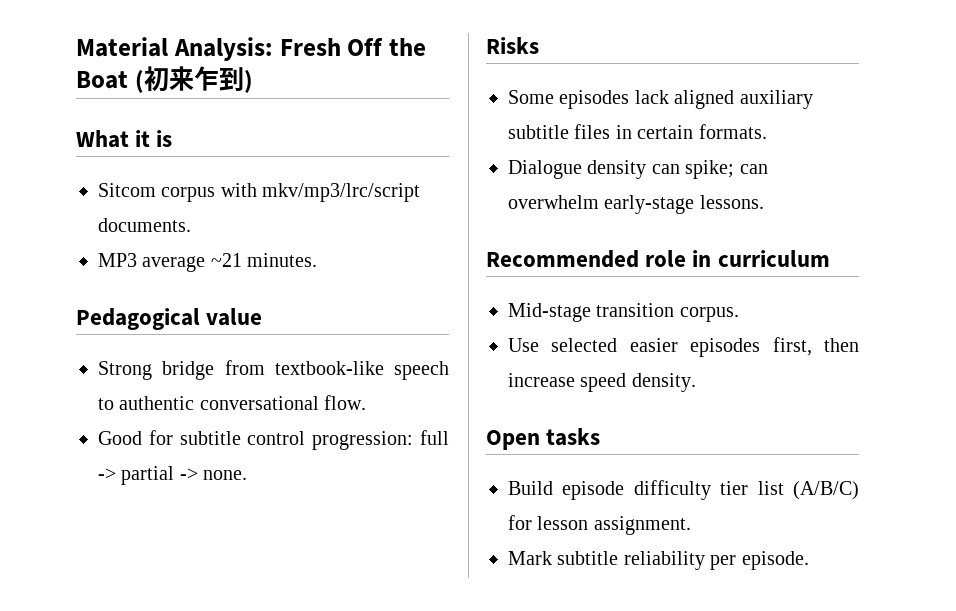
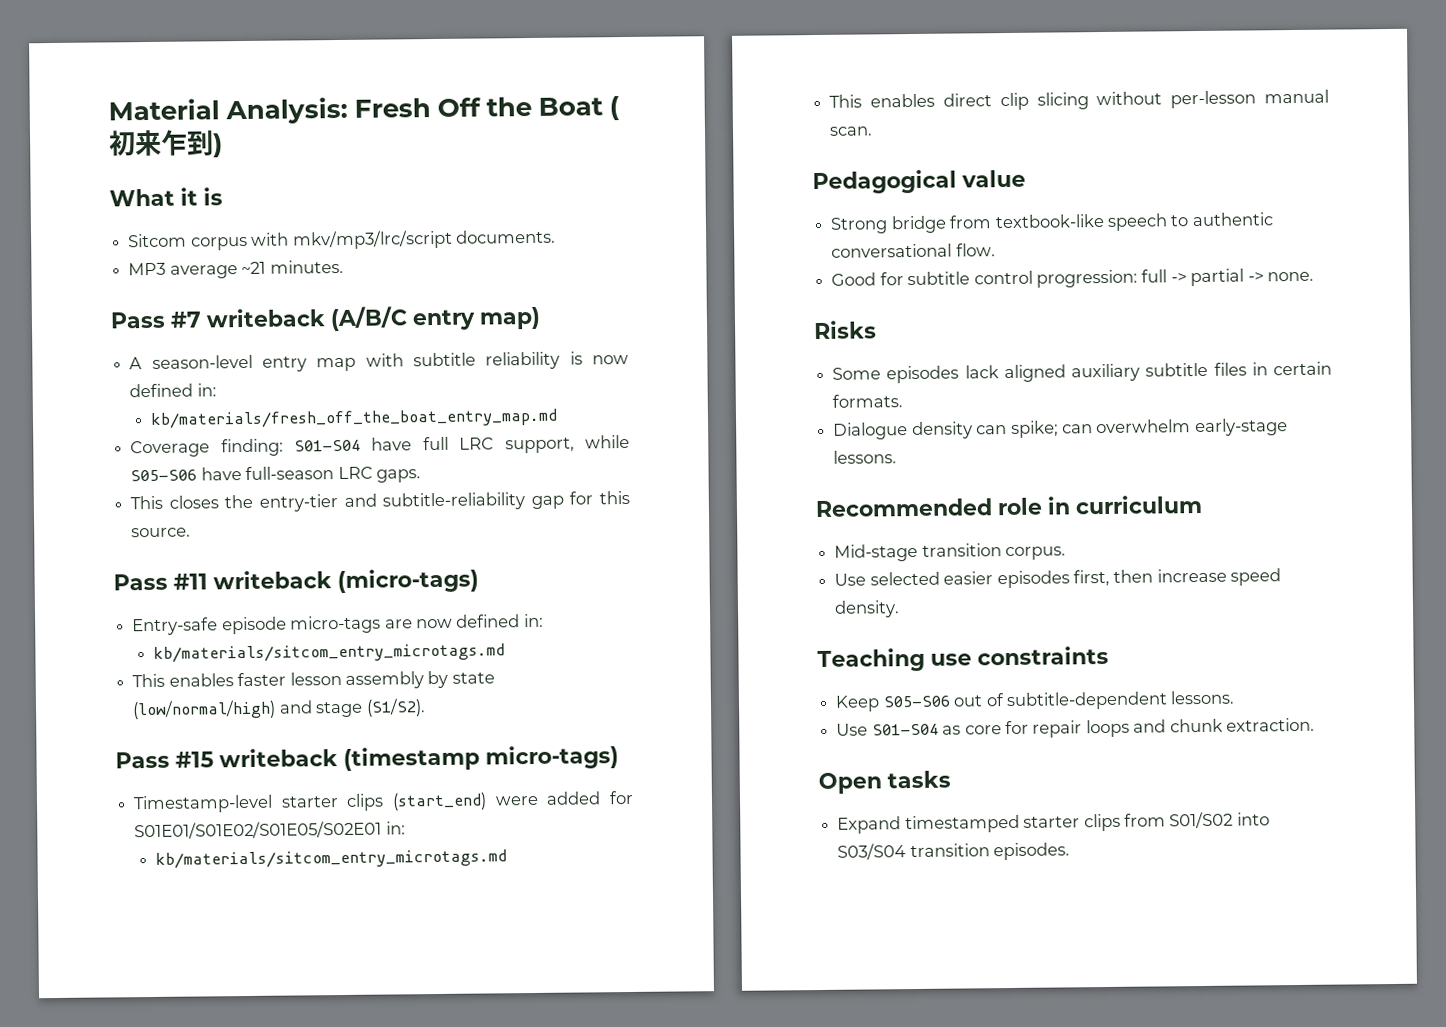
(318, 260) none -> [110,306,541,332] [129,351,629,372] [129,383,217,398] [150,408,559,429] [130,434,630,458] [130,466,421,483] [130,490,630,512] [131,527,192,538] [113,568,479,594] [132,613,544,636] [153,643,506,663] [132,670,495,689] [132,698,426,720] [115,745,619,771] [133,790,634,814] [134,820,406,840] [155,849,508,869] [829,89,1329,111] [829,126,874,136] // Pass #7 writeback (A/B/C entry map) // A season-level entry map with subtitle reliability is now defined in: // kb/materials/fresh_off_the_boat_entry_map.md // Coverage finding: S01-S04 have full LRC support, while S05-S06 have full-season LRC gaps. // This closes the entry-tier and subtitle-reliability gap for this source. // Pass #11 writeback (micro-tags) // Entry-safe episode micro-tags are now defined in: // kb/materials/sitcom_entry_microtags.md // This enables faster lesson assembly by state (low/normal/high) and stage (S1/S2). // Pass #15 writeback (timestamp micro-tags) // Timestamp-level starter clips (start_end) were added for S01E01/S01E02/S01E05/S02E01 in: // kb/materials/sitcom_entry_microtags.md // This enables direct clip slicing without per-lesson manual scan.
[486,428,601,450] [508,480,859,500] [508,515,691,535] [508,551,809,570] Open tasks // Build episode difficulty tier list (A/B/C) for lesson assignment. // Mark subtitle reliability per episode. -> [817,645,1109,673] [835,690,1236,712] [836,717,1316,738] [818,770,951,795] [837,811,1270,834] [837,842,1071,861] Teaching use constraints // Keep S05-S06 out of subtitle-dependent lessons. // Use S01-S04 as core for repair loops and chunk extraction. // Open tasks // Expand timestamped starter clips from S01/S02 into S03/S04 transition episodes.

